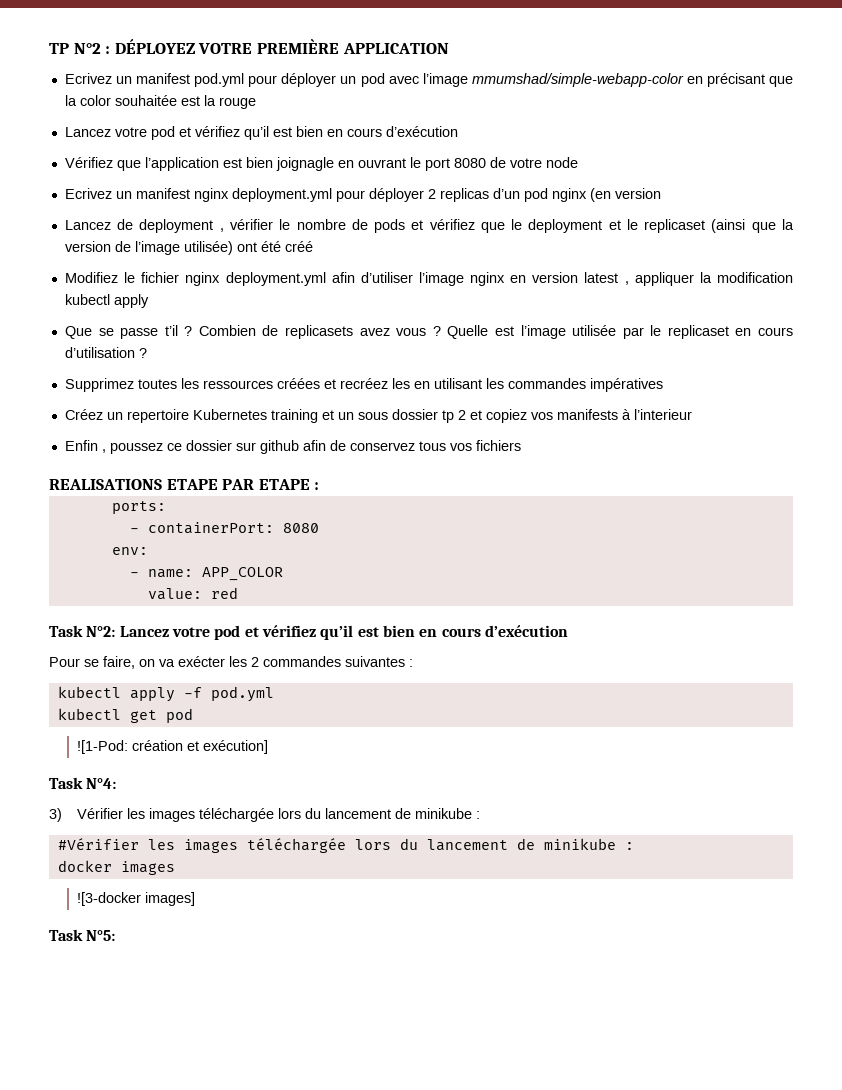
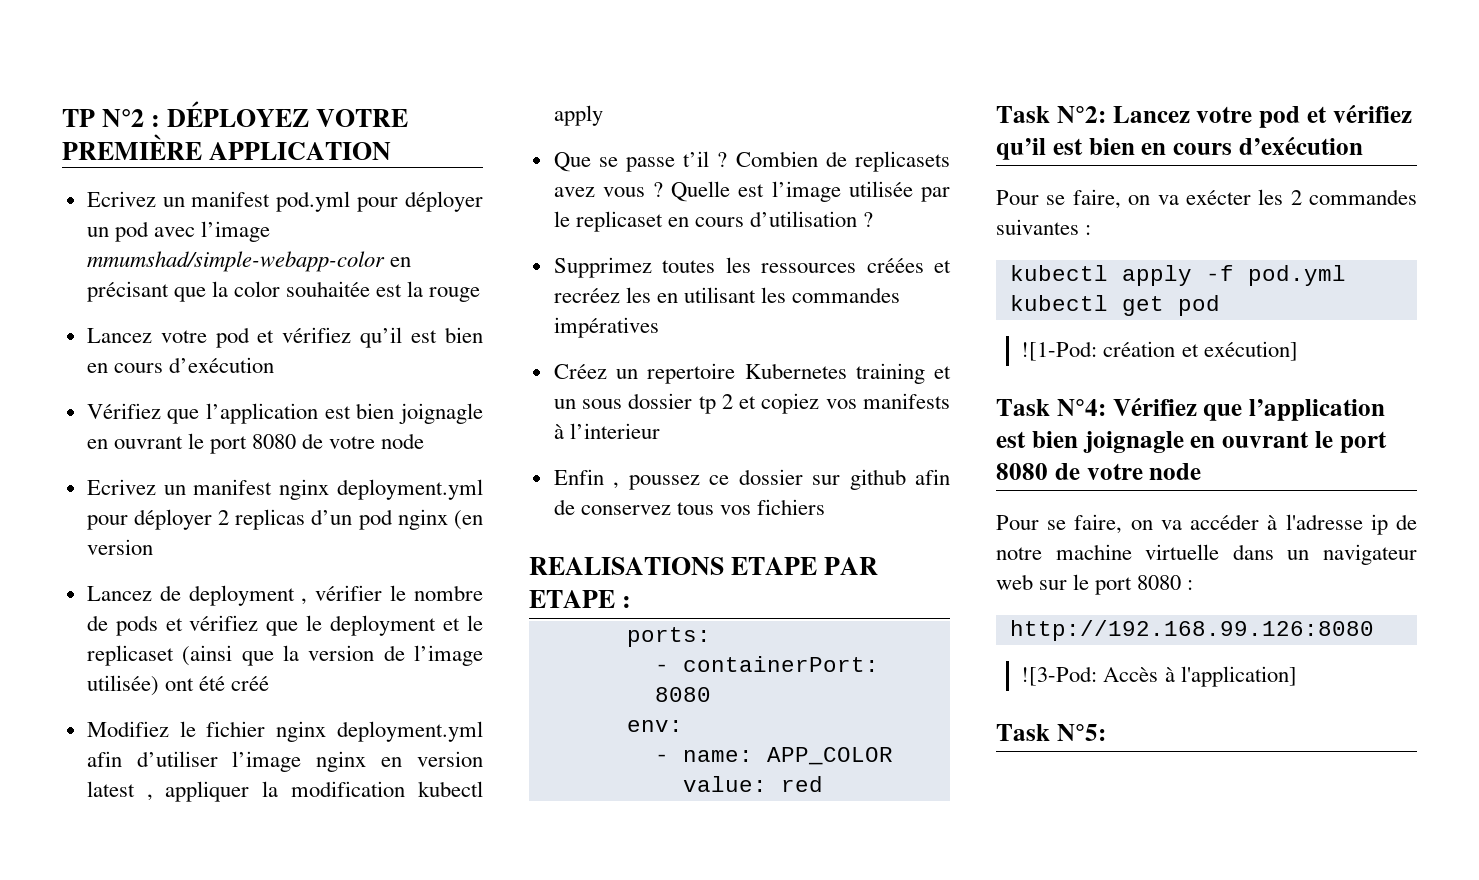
[49,808,481,822] [57,838,634,853] [57,860,175,875] [77,892,196,906] // 3) Vérifier les images téléchargée lors du lancement de minikube : // #Vérifier les images téléchargée lors du lancement de minikube : // docker images // ![3-docker images] -> [1112,398,1385,421] [996,431,1387,453] [996,463,1202,480] [996,514,1417,535] [996,544,1417,565] [996,574,1194,595] [1009,620,1374,641] [1021,666,1297,687] Vérifiez que l’application est bien joignagle en ouvrant le port 8080 de votre node // Pour se faire, on va accéder à l'adresse ip de notre machine virtuelle dans un navigateur web sur le port 8080 : // http://192.168.99.126:8080 // ![3-Pod: Accès à l'application]

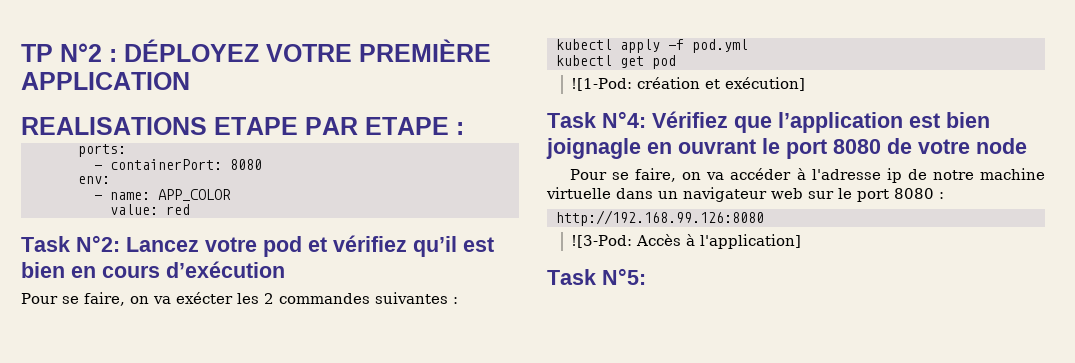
[86,191,483,212] [86,221,270,242] [86,251,411,272] [86,281,481,302] [86,327,483,348] [86,357,274,373] [86,403,483,424] [86,433,425,454] [86,479,483,500] [86,509,483,530] [86,539,153,555] [86,585,483,606] [86,615,483,636] [86,645,483,666] [86,675,269,696] [86,721,483,742] [86,751,483,772] [86,781,483,802] [553,105,603,126] [553,151,950,172] [553,181,950,202] [553,211,874,232] [553,257,951,278] [553,287,901,303] [553,317,659,338] [553,363,951,384] [553,393,950,414] [553,423,660,439] [553,469,950,490] [553,499,826,515] // Ecrivez un manifest pod.yml pour déployer un pod avec l’image mmumshad/simple-webapp-color en précisant que la color souhaitée est la rouge // Lancez votre pod et vérifiez qu’il est bien en cours d’exécution // Vérifiez que l’application est bien joignagle en ouvrant le port 8080 de votre node // Ecrivez un manifest nginx deployment.yml pour déployer 2 replicas d’un pod nginx (en version // Lancez de deployment , vérifier le nombre de pods et vérifiez que le deployment et le replicaset (ainsi que la version de l’image utilisée) ont été créé // Modifiez le fichier nginx deployment.yml afin d’utiliser l’image nginx en version latest , appliquer la modification kubectl apply // Que se passe t’il ? Combien de replicasets avez vous ? Quelle est l’image utilisée par le replicaset en cours d’utilisation ? // Supprimez toutes les ressources créées et recréez les en utilisant les commandes impératives // Créez un repertoire Kubernetes training et un sous dossier tp 2 et copiez vos manifests à l’interieur // Enfin , poussez ce dossier sur github afin de conservez tous vos fichiers -> (190, 81) none

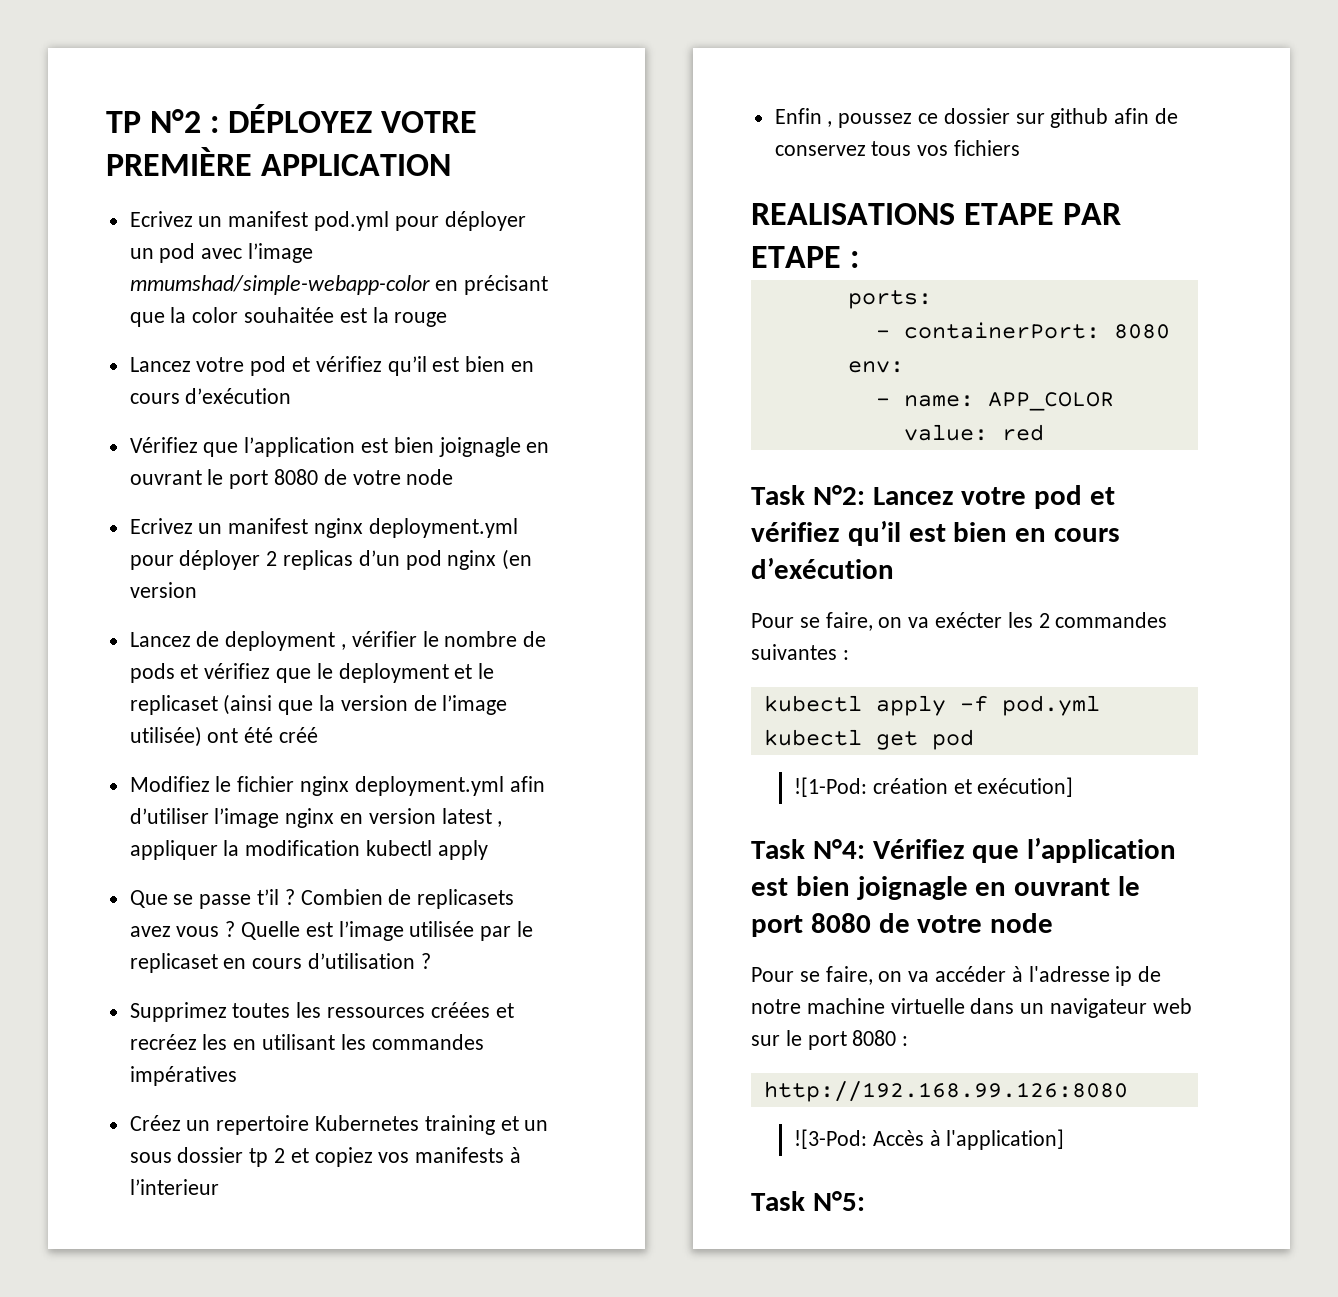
(190, 81) none -> [129,211,526,231] [129,243,314,263] [129,275,549,295] [129,307,448,327] [129,356,535,376] [129,388,292,404] [129,437,550,457] [129,469,454,489] [129,518,518,538] [129,549,533,570] [129,582,197,598] [129,631,547,651] [129,663,495,683] [129,694,508,715] [129,726,319,747] [129,776,545,796] [129,808,503,828] [129,840,488,860] [129,889,515,909] [129,921,534,941] [129,953,431,973] [129,1002,514,1022] [129,1034,484,1050] [129,1066,237,1086] [129,1115,549,1135] [129,1147,522,1167] [129,1179,219,1195] [774,108,1179,128] [774,140,1021,156] // Ecrivez un manifest pod.yml pour déployer un pod avec l’image mmumshad/simple-webapp-color en précisant que la color souhaitée est la rouge // Lancez votre pod et vérifiez qu’il est bien en cours d’exécution // Vérifiez que l’application est bien joignagle en ouvrant le port 8080 de votre node // Ecrivez un manifest nginx deployment.yml pour déployer 2 replicas d’un pod nginx (en version // Lancez de deployment , vérifier le nombre de pods et vérifiez que le deployment et le replicaset (ainsi que la version de l’image utilisée) ont été créé // Modifiez le fichier nginx deployment.yml afin d’utiliser l’image nginx en version latest , appliquer la modification kubectl apply // Que se passe t’il ? Combien de replicasets avez vous ? Quelle est l’image utilisée par le replicaset en cours d’utilisation ? // Supprimez toutes les ressources créées et recréez les en utilisant les commandes impératives // Créez un repertoire Kubernetes training et un sous dossier tp 2 et copiez vos manifests à l’interieur // Enfin , poussez ce dossier sur github afin de conservez tous vos fichiers

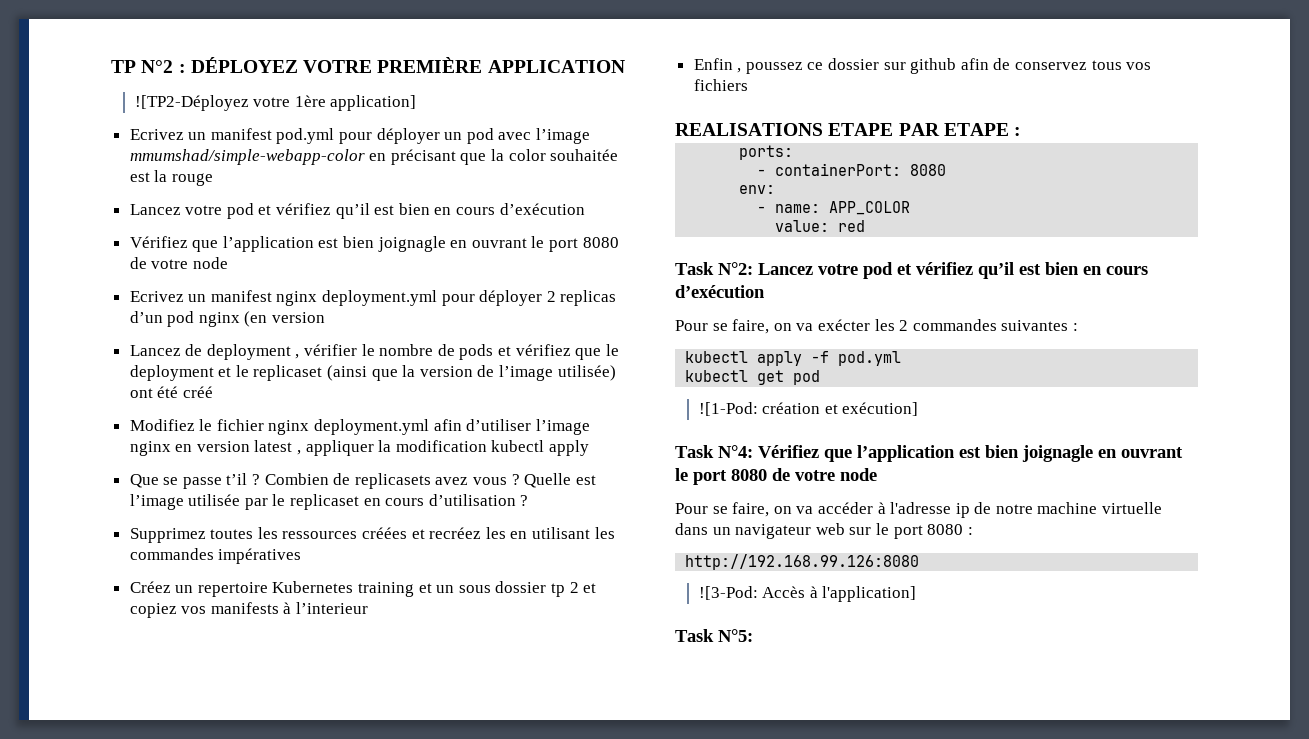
(452, 165) none -> [134,95,417,111] // ![TP2-Déployez votre 1ère application]

